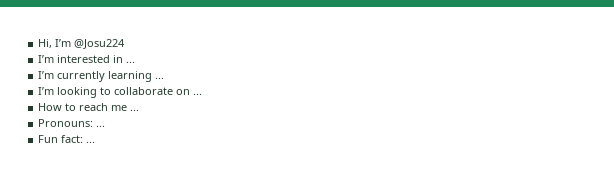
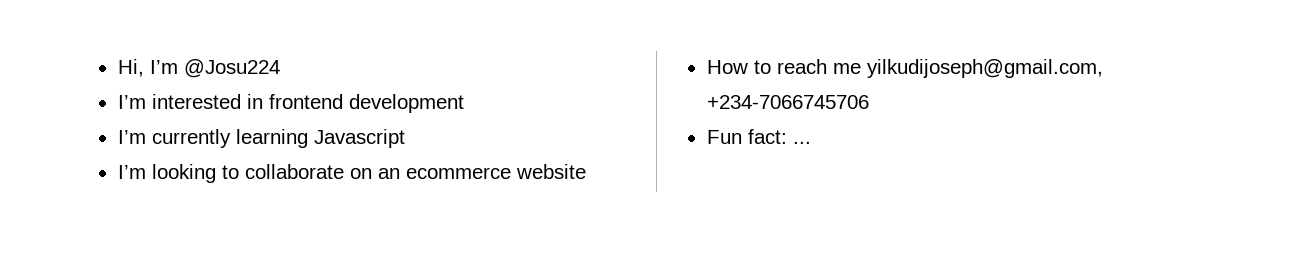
[126,61,136,63] ... -> [268,94,464,113] frontend development
[155,77,165,79] ... -> [313,129,405,148] Javascript
[193,93,203,95] ... -> [377,164,586,179] an ecommerce website
[130,109,140,111] [38,119,106,127] ... // Pronouns: ... -> [866,59,1103,78] [706,95,869,109] yilkudijoseph@gmail.com, +234-7066745706

